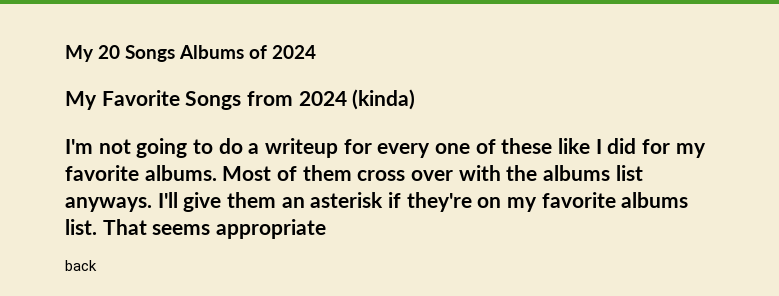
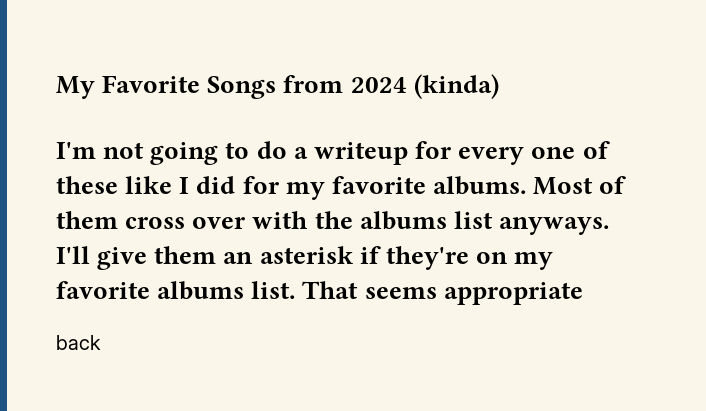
[65,45,316,62] [65,91,97,110] My 20 Songs Albums of 2024 // My -> [56,76,95,99] My

